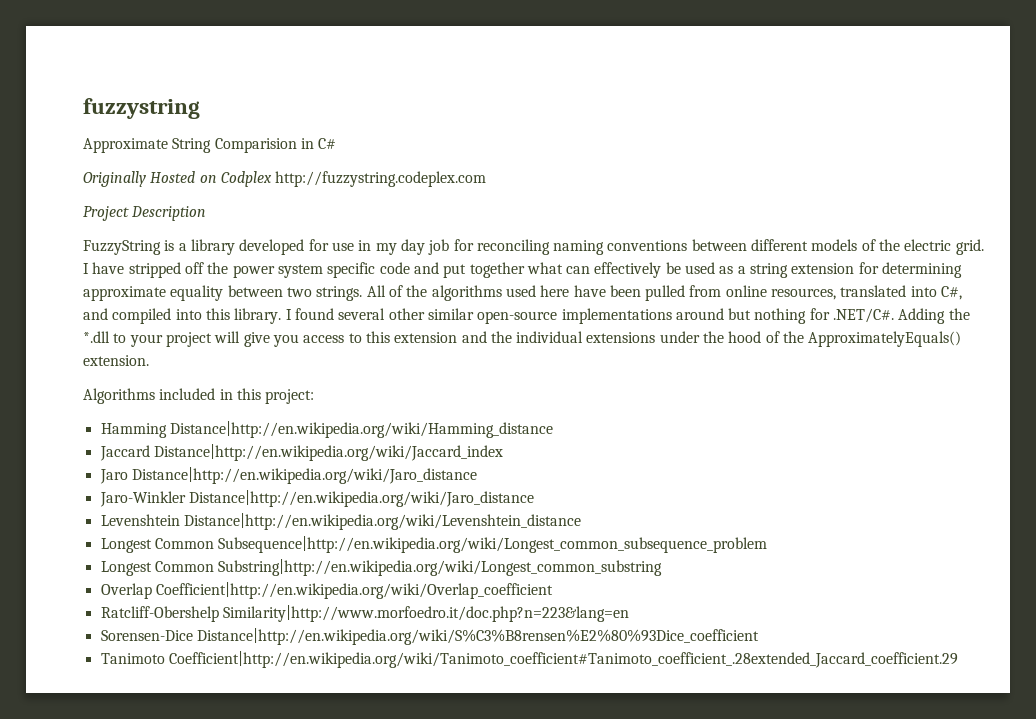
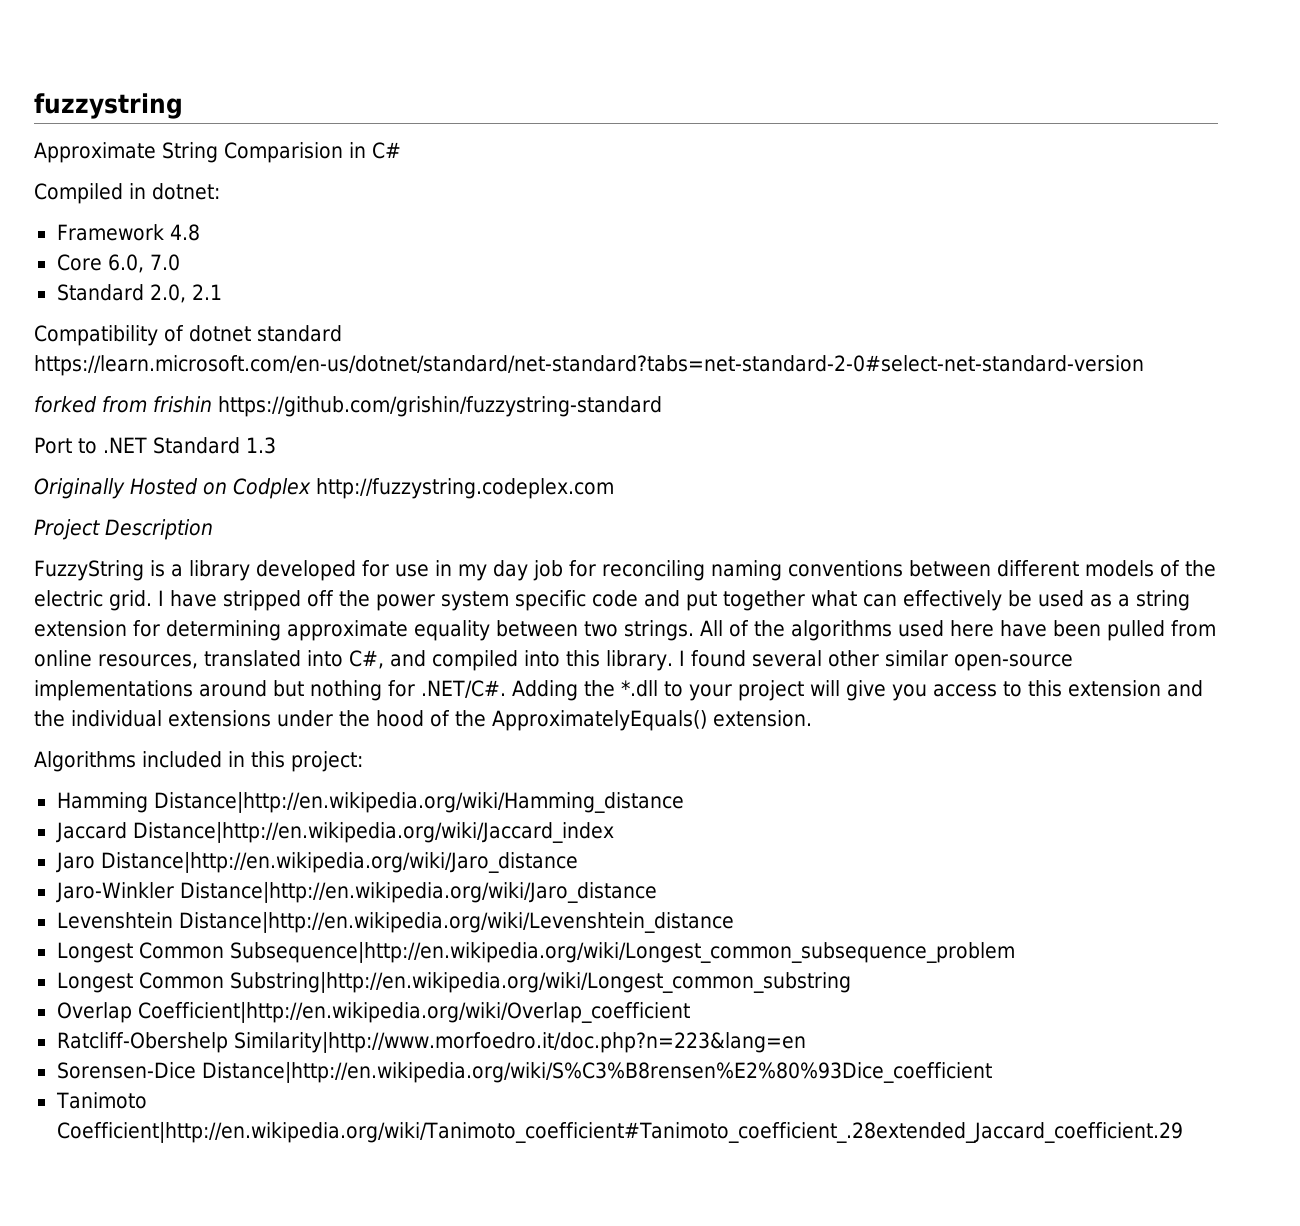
(337, 143) none -> [34,183,220,204] [56,224,200,241] [56,254,180,273] [56,284,222,303] [34,325,342,346] [34,355,1144,376] [34,396,662,417] [34,437,276,454] // Compiled in dotnet: // Framework 4.8 // Core 6.0, 7.0 // Standard 2.0, 2.1 // Compatibility of dotnet standard https://learn.microsoft.com/en-us/dotnet/standard/net-standard?tabs=net-standard-2-0#select-net-standard-version // forked from frishin https://github.com/grishin/fuzzystring-standard // Port to .NET Standard 1.3

